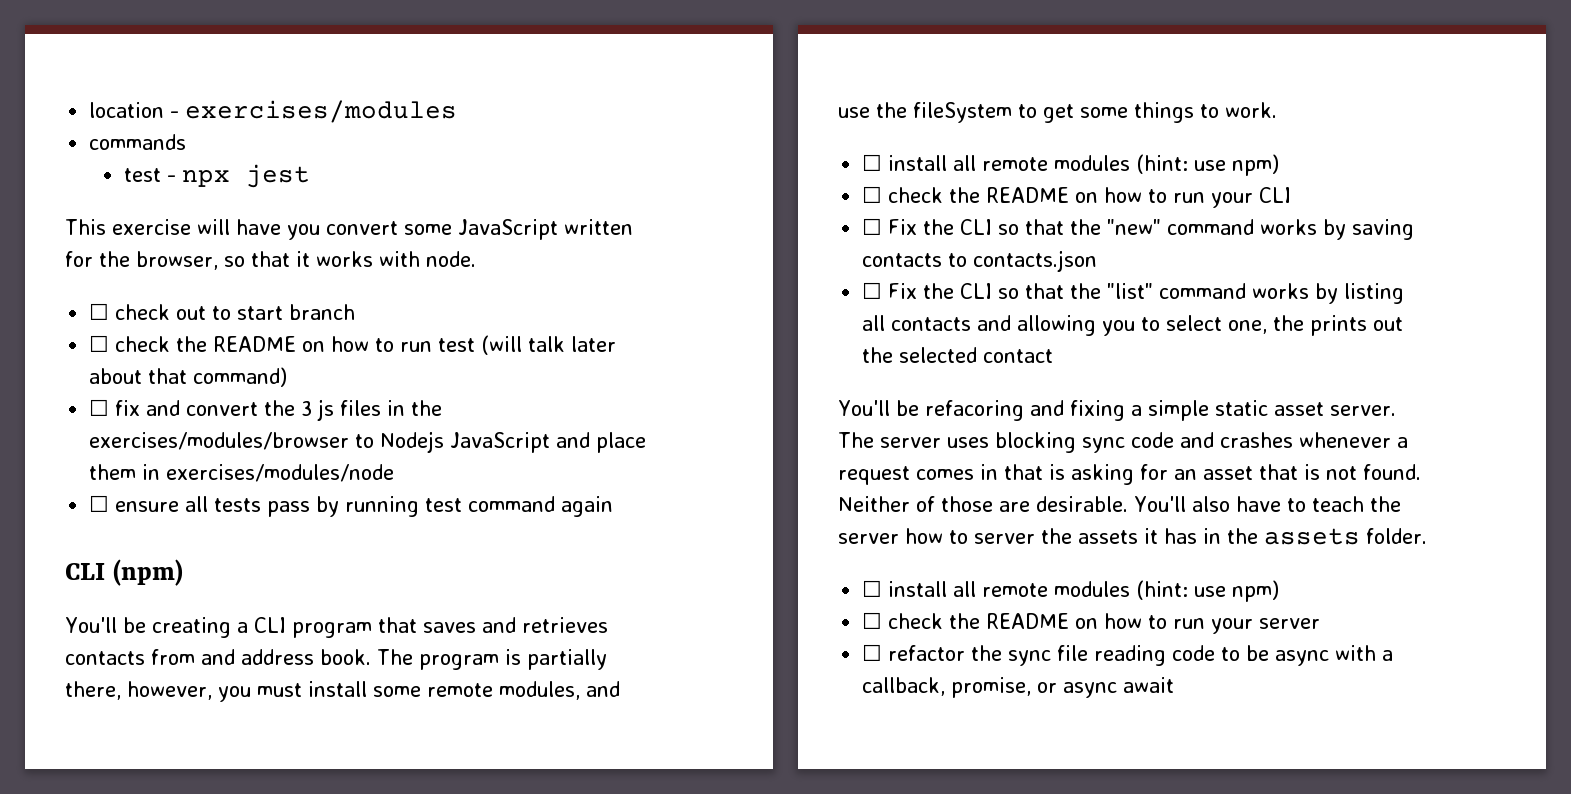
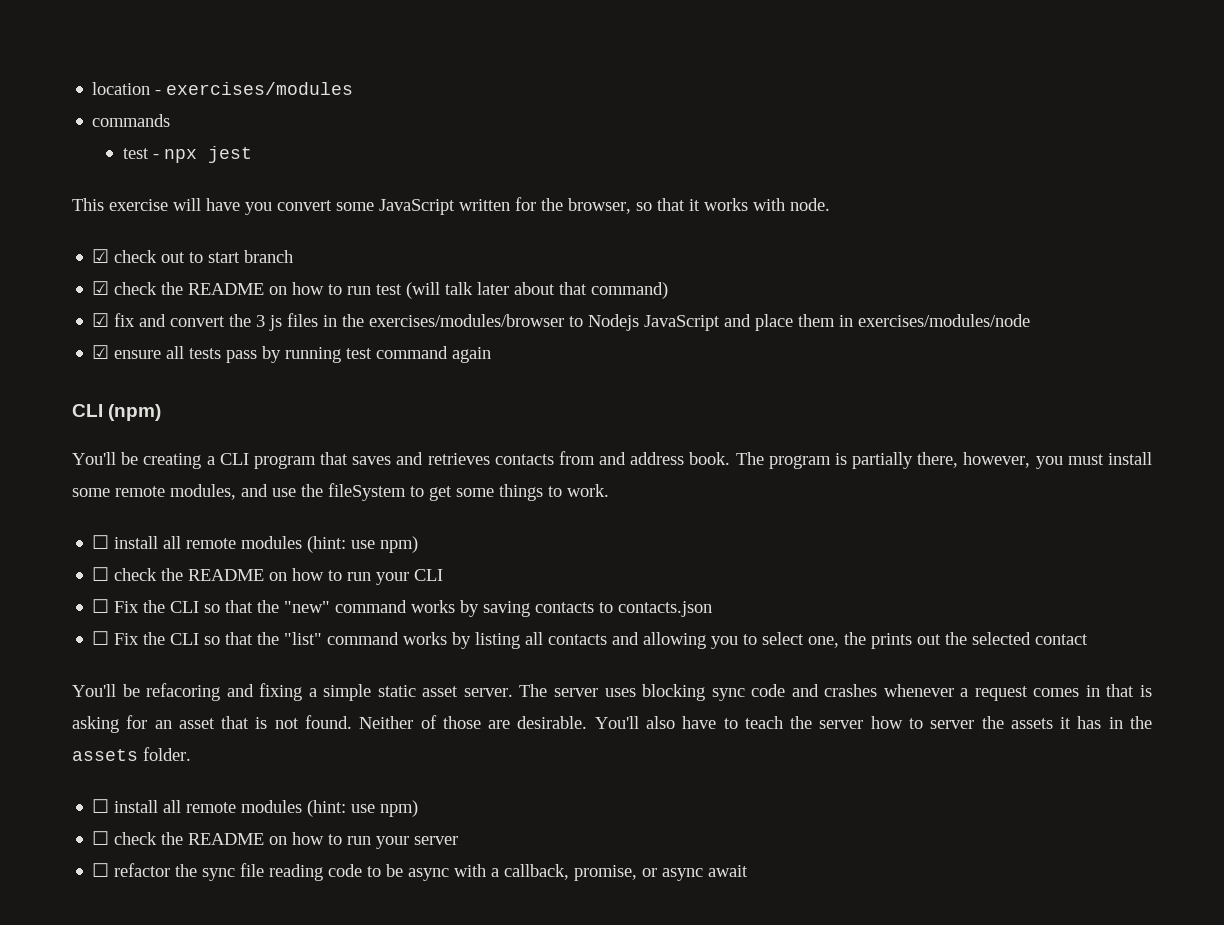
[89,303,110,320] ☐ -> [92,249,110,263] ☑
[89,335,110,352] ☐ -> [92,281,110,295] ☑
[89,399,110,416] ☐ -> [92,313,110,327] ☑
[89,495,110,512] ☐ -> [92,345,110,359] ☑

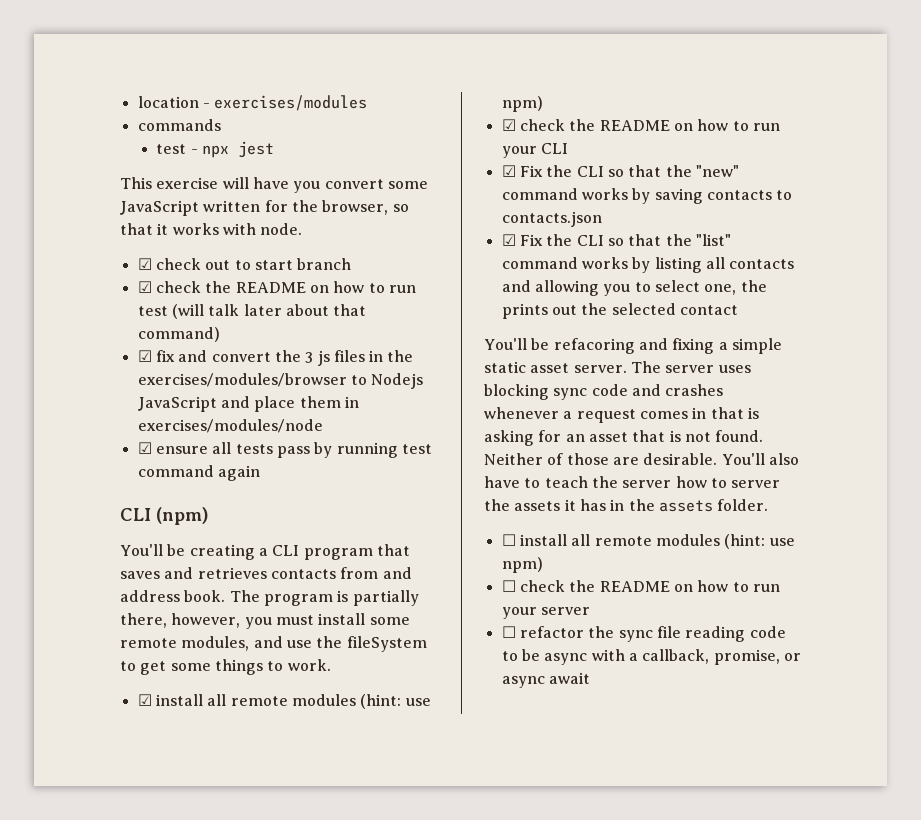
[92,535,419,553] [92,567,110,581] ☐ install all remote modules (hint: use npm) // ☐ -> [137,694,431,709] [501,96,543,112] [501,119,516,131] ☑ install all remote modules (hint: use npm) // ☑
[92,599,110,613] ☐ -> [501,165,516,177] ☑
[92,631,110,645] ☐ -> [501,234,516,246] ☑

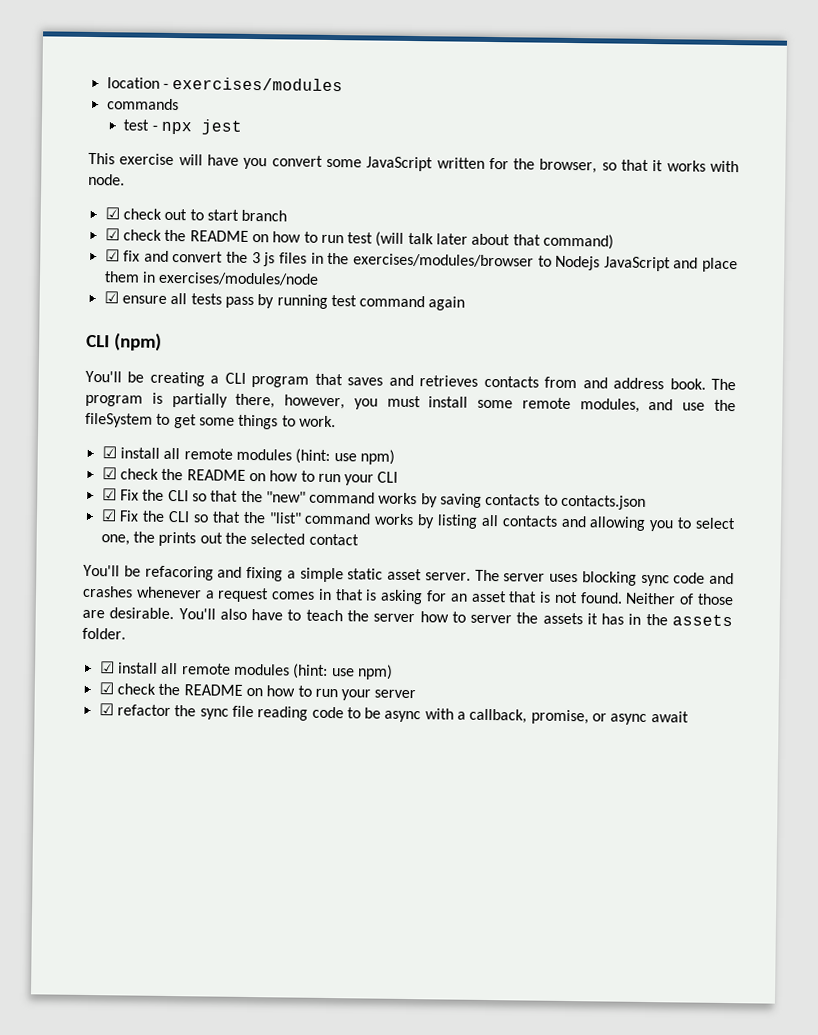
[501,534,795,549] [501,557,543,573] [501,580,516,592] ☐ install all remote modules (hint: use npm) // ☐ -> [99,661,393,680] [98,682,114,695] ☑ install all remote modules (hint: use npm) // ☑
[501,626,516,638] ☐ -> [98,703,114,716] ☑

